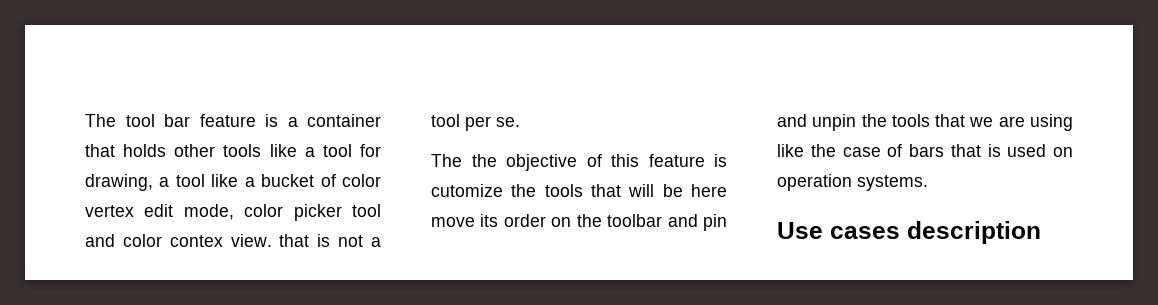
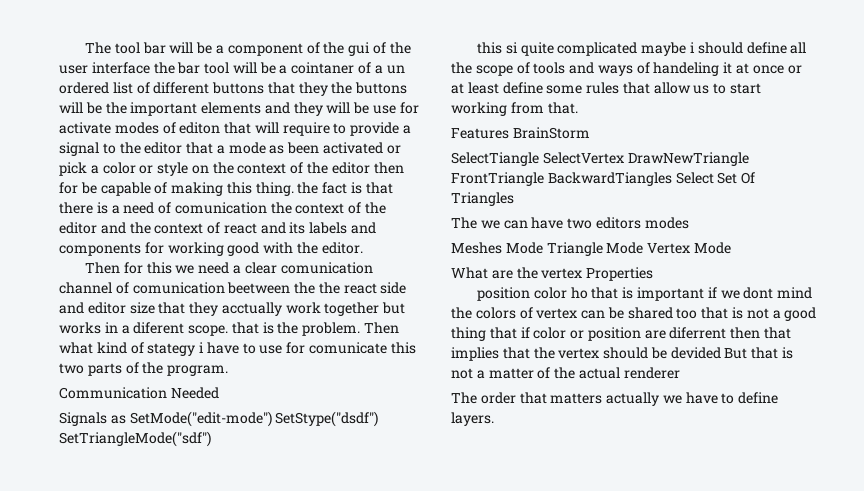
[199,114,381,127] [85,144,381,157] [85,174,381,191] [85,204,381,221] [85,234,381,247] [431,114,520,131] [431,154,727,171] [431,184,727,197] [431,214,727,231] [777,114,1073,131] [777,144,1073,157] [777,174,928,191] [777,221,1041,244] feature is a container that holds other tools like a tool for drawing, a tool like a bucket of color vertex edit mode, color picker tool and color contex view. that is not a tool per se. // The the objective of this feature is cutomize the tools that will be here move its order on the toolbar and pin and unpin the tools that we are using like the case of bars that is used on operation systems. // Use cases description -> [169,42,411,56] [59,62,405,74] [59,82,408,96] [59,102,419,116] [59,122,412,136] [59,142,401,156] [59,162,404,176] [59,182,393,196] [59,202,387,214] [59,222,377,234] [59,242,363,256] [85,262,373,274] [59,282,407,294] [59,302,406,316] [59,322,400,336] [59,342,416,356] [59,362,229,376] [59,387,219,399] [59,411,379,427] [59,431,211,447] [477,42,807,56] [451,62,802,76] [451,82,762,94] [451,102,578,116] [451,127,590,139] [451,152,749,166] [451,172,756,186] [451,192,514,206] [451,217,689,229] [451,242,731,256] [451,267,654,281] [477,287,813,301] [451,307,817,321] [451,327,792,341] [451,347,794,361] [451,367,680,379] [451,392,779,406] [451,412,494,426] will be a component of the gui of the user interface the bar tool will be a cointaner of a un ordered list of different buttons that they the buttons will be the important elements and they will be use for activate modes of editon that will require to provide a signal to the editor that a mode as been activated or pick a color or style on the context of the editor then for be capable of making this thing. the fact is that there is a need of comunication the context of the editor and the context of react and its labels and components for working good with the editor. // Then for this we need a clear comunication channel of comunication beetween the the react side and editor size that they acctually work together but works in a diferent scope. that is the problem. Then what kind of stategy i have to use for comunicate this two parts of the program. // Communication Needed // Signals as SetMode("edit-mode") SetStype("dsdf") SetTriangleMode("sdf") // this si quite complicated maybe i should define all the scope of tools and ways of handeling it at once or at least define some rules that allow us to start working from that. // Features BrainStorm // SelectTiangle SelectVertex DrawNewTriangle FrontTriangle BackwardTiangles Select Set Of Triangles // The we can have two editors modes // Meshes Mode Triangle Mode Vertex Mode // What are the vertex Properties // position color ho that is important if we dont mind the colors of vertex can be shared too that is not a good thing that if color or position are diferrent then that implies that the vertex should be devided But that is not a matter of the actual renderer // The order that matters actually we have to define layers.

